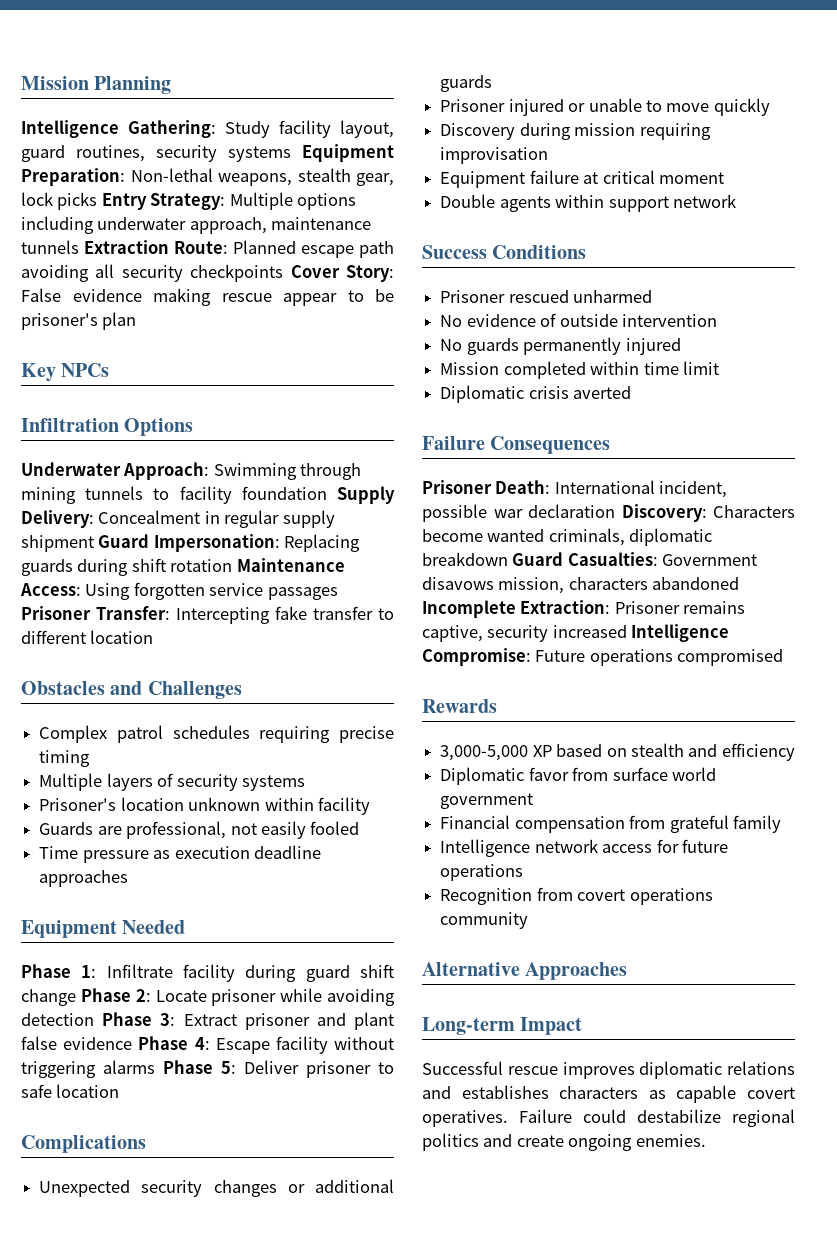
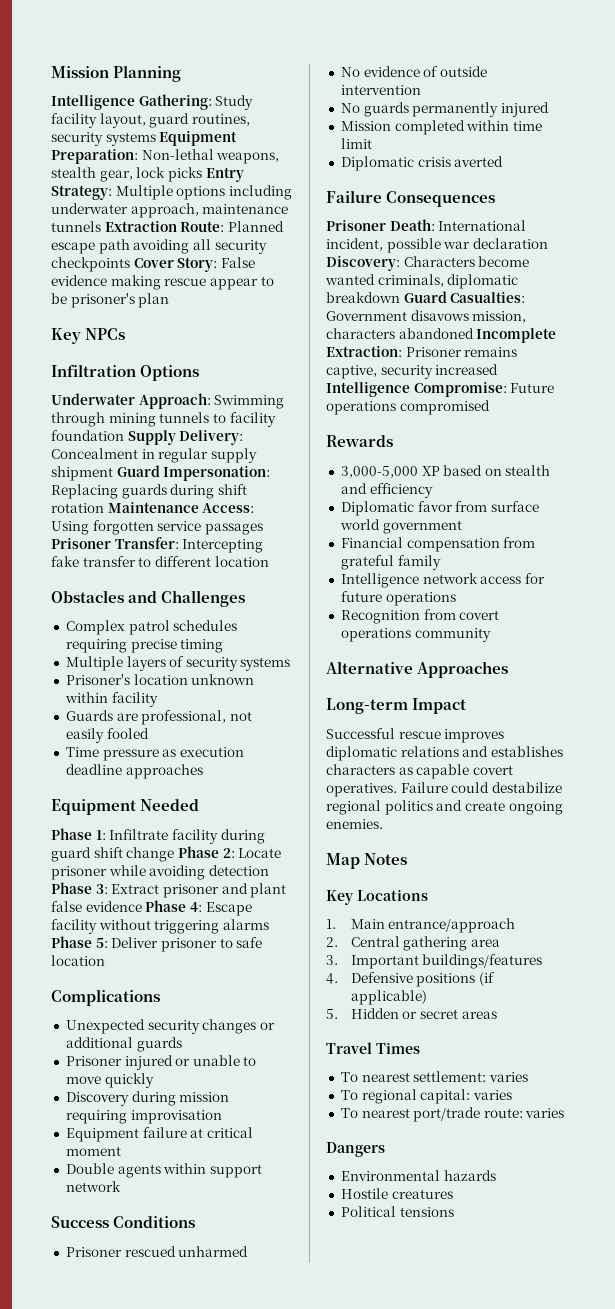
(706, 1140) none -> [326,853,408,869] [326,889,428,905] [326,918,516,933] [326,936,501,951] [326,954,543,969] [326,972,496,987] [350,990,427,1005] [326,1008,497,1019] [326,1042,420,1054] [340,1071,528,1082] [340,1089,512,1104] [340,1107,565,1122] [326,1142,385,1157] [340,1170,496,1181] [340,1188,453,1199] [340,1206,454,1217] // Map Notes // Key Locations // 1. Main entrance/approach // 2. Central gathering area // 3. Important buildings/features // 4. Defensive positions (if applicable) // 5. Hidden or secret areas // Travel Times // To nearest settlement: varies // To regional capital: varies // To nearest port/trade route: varies // Dangers // Environmental hazards // Hostile creatures // Political tensions

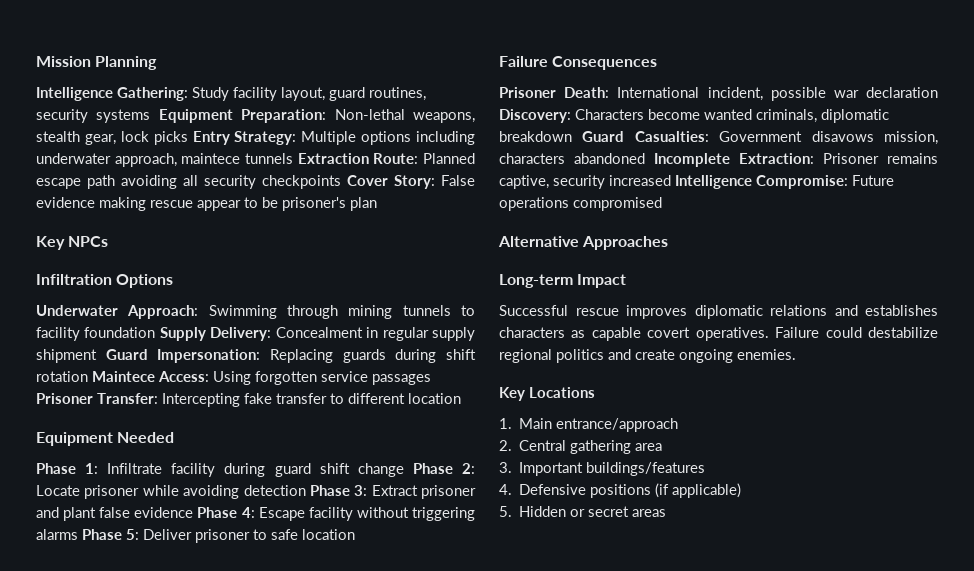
[202,204,289,214] maintenance -> [181,153,241,164] maintece
[107,502,199,513] Maintenance -> [92,371,155,382] Maintece
[51,590,246,607] [65,620,238,635] [65,639,224,653] [65,656,291,671] [65,674,255,685] [64,692,158,707] [65,710,252,725] [65,728,149,743] [65,747,244,761] [65,764,203,779] // Obstacles and Challenges // Complex patrol schedules requiring precise timing // Multiple layers of security systems // Prisoner's location unknown within facility // Guards are professional, not easily fooled // Time pressure as execution deadline approaches -> (461, 398) none
[51,989,160,1006] [65,1019,275,1034] [65,1037,182,1052] [65,1055,257,1070] [65,1073,154,1088] [65,1091,230,1106] [65,1110,222,1124] [65,1127,253,1142] [65,1146,121,1156] [65,1163,262,1178] [65,1181,121,1192] [51,1216,196,1228] [65,1246,249,1257] [340,66,487,77] [340,85,421,95] [340,102,549,117] [340,120,542,135] [340,138,372,149] [340,156,504,171] // Complications // Unexpected security changes or additional guards // Prisoner injured or unable to move quickly // Discovery during mission requiring improvisation // Equipment failure at critical moment // Double agents within support network // Success Conditions // Prisoner rescued unharmed // No evidence of outside intervention // No guards permanently injured // Mission completed within time limit // Diplomatic crisis averted -> (355, 534) none
[326,435,393,447] [340,465,551,478] [340,483,433,498] [340,501,539,516] [339,519,462,534] [340,537,536,552] [340,555,441,570] [340,573,545,588] [340,591,456,606] [340,609,500,624] [340,628,491,642] // Rewards // 3,000-5,000 XP based on stealth and efficiency // Diplomatic favor from surface world government // Financial compensation from grateful family // Intelligence network access for future operations // Recognition from covert operations community -> (662, 204) none
[326,853,408,869] // Map Notes -> (796, 354) none
[326,1042,420,1054] [340,1071,528,1082] [340,1089,512,1104] [340,1107,565,1122] [326,1142,385,1157] [340,1170,496,1181] [340,1188,453,1199] [340,1206,454,1217] // Travel Times // To nearest settlement: varies // To regional capital: varies // To nearest port/trade route: varies // Dangers // Environmental hazards // Hostile creatures // Political tensions -> (667, 513) none

